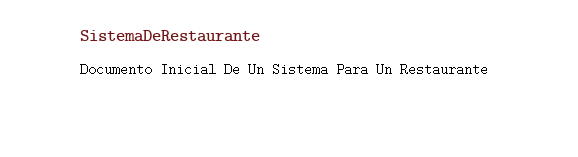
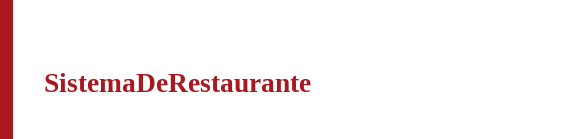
[80,63,488,76] // Documento Inicial De Un Sistema Para Un Restaurante -> (311, 82) none

